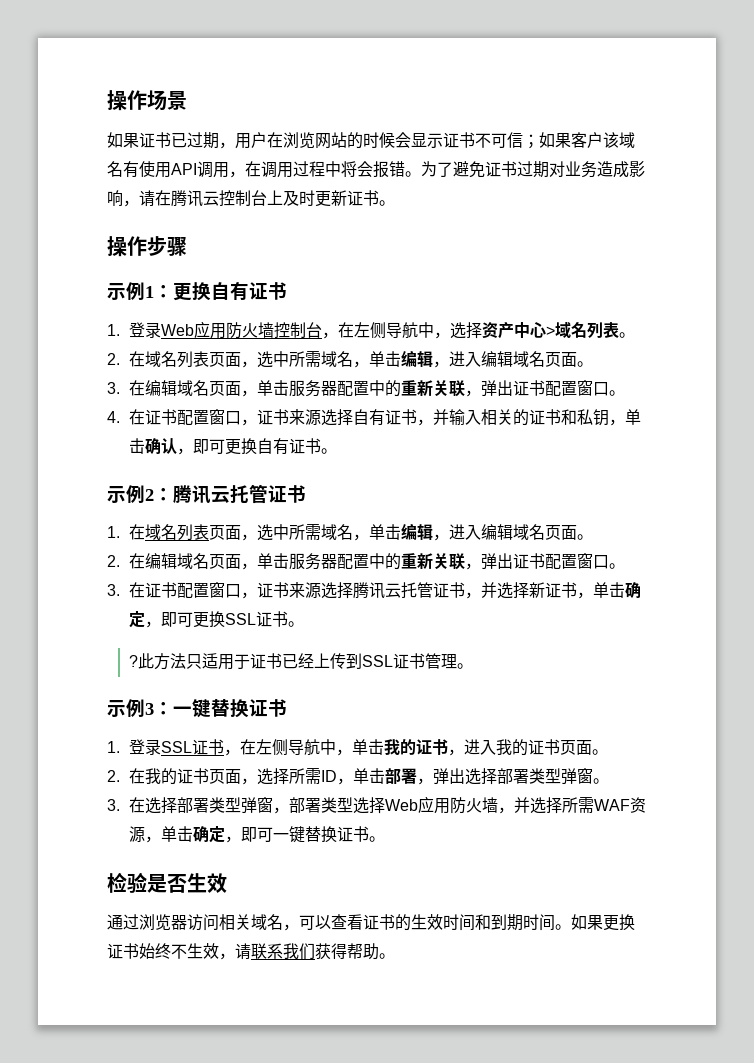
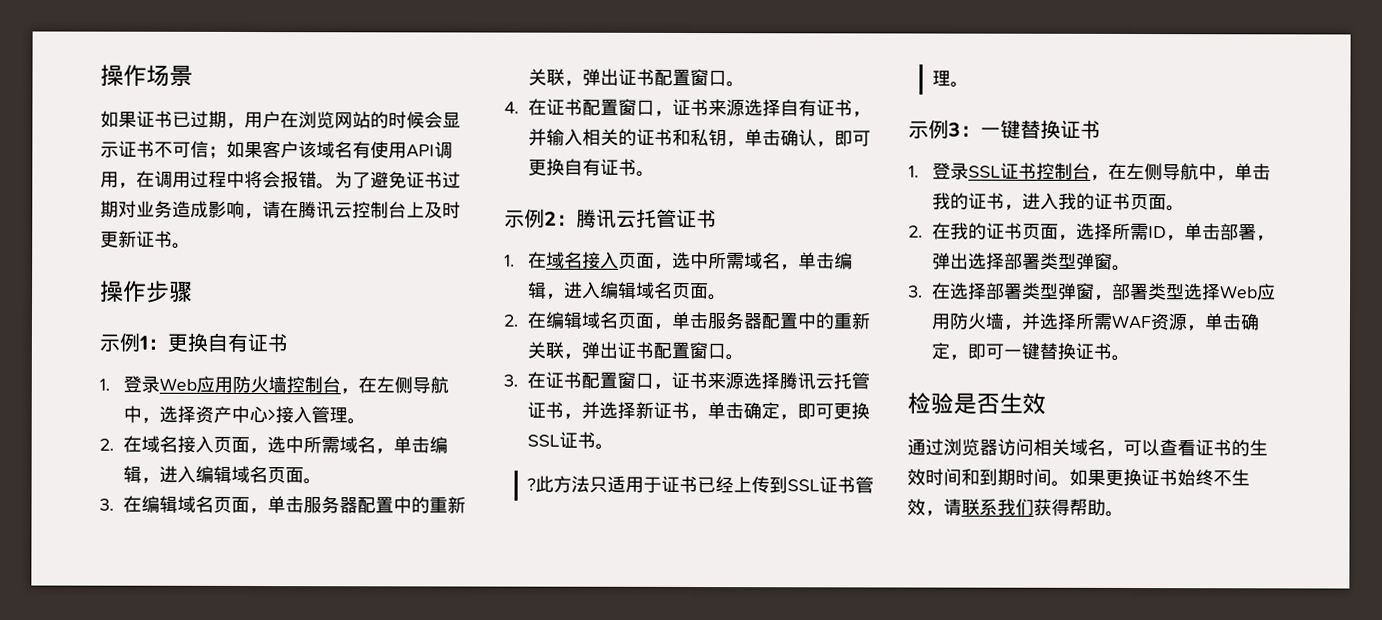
[555,322,620,338] 域名列表 -> [274,406,348,424] 接入管理
[177,351,210,368] 列表 -> [176,435,214,453] 接入
[177,524,210,541] 列表 -> [581,251,619,269] 接入
(225, 747) none -> [1035,162,1091,180] 控制台

